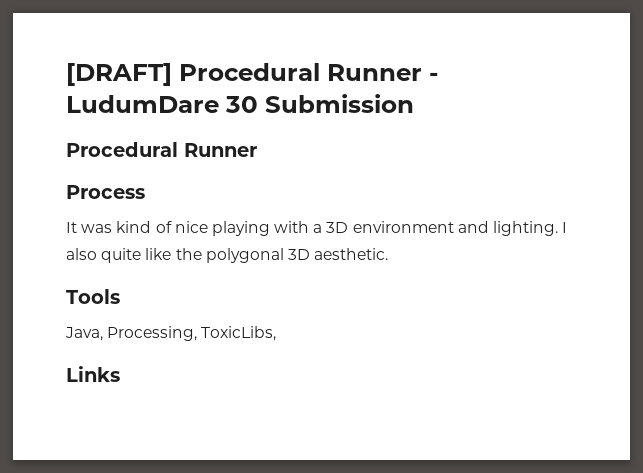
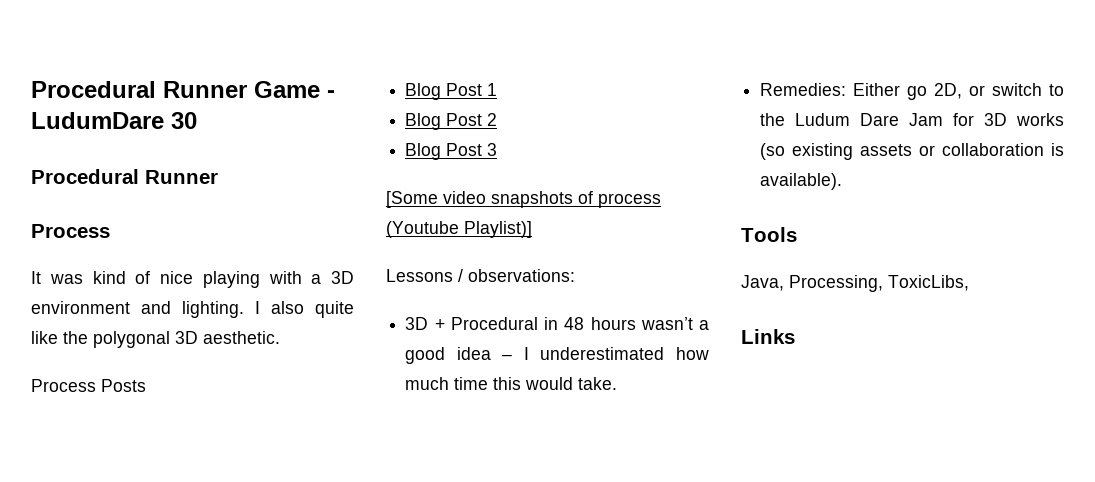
[66,63,422,86] [DRAFT] Procedural Runner -> [31,81,320,98] Procedural Runner Game
[265,94,414,113] Submission -> (197, 120) none
(389, 254) none -> [31,379,146,392] [405,83,498,100] [405,113,498,130] [405,143,498,160] [386,191,661,208] [386,221,532,238] [386,269,575,282] [405,317,709,330] [405,347,709,364] [405,377,618,390] [760,83,1064,100] [760,113,1064,126] [760,143,1064,160] [760,173,843,190] // Process Posts // Blog Post 1 // Blog Post 2 // Blog Post 3 // [Some video snapshots of process (Youtube Playlist)] // Lessons / observations: // 3D + Procedural in 48 hours wasn’t a good idea – I underestimated how much time this would take. // Remedies: Either go 2D, or switch to the Ludum Dare Jam for 3D works (so existing assets or collaboration is available).

